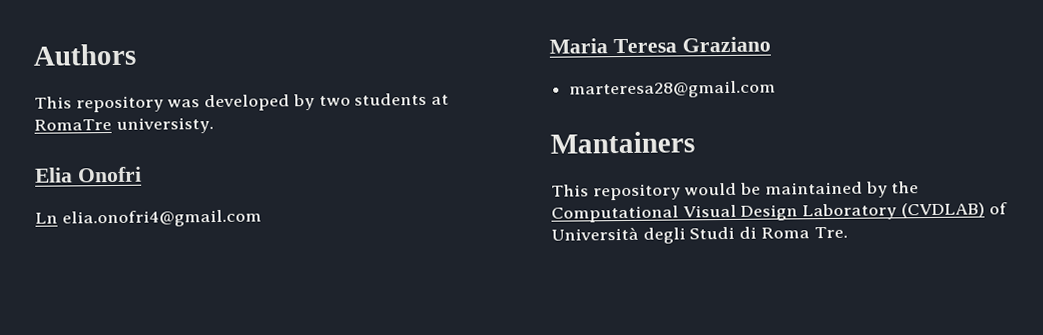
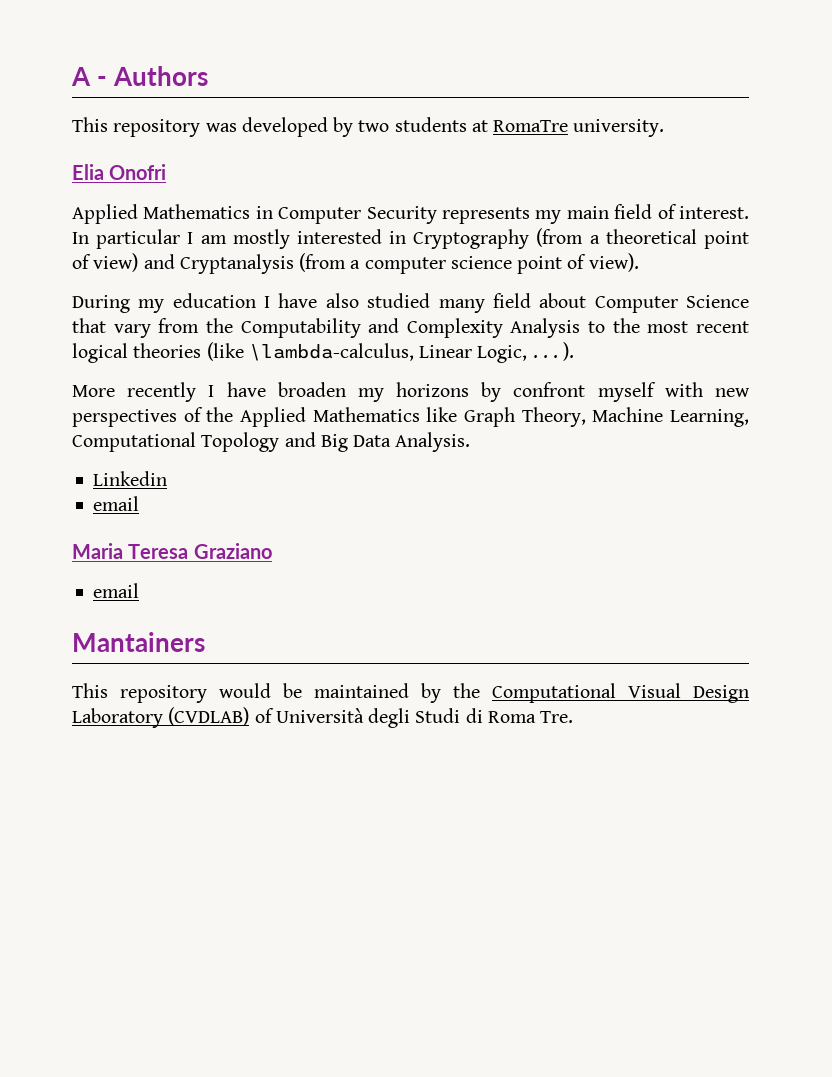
(33, 54) none -> [71,67,108,86] A -
[115,117,214,134] universisty. -> [573,119,665,137] university.
[35,209,262,228] Ln elia.onofri4@gmail.com -> [72,204,749,224] [72,228,749,249] [72,253,639,274] [72,293,750,313] [72,318,749,338] [72,342,575,363] [72,382,751,402] [72,407,749,427] [72,432,471,452] [93,471,168,486] [93,496,140,511] Applied Mathematics in Computer Security represents my main field of interest. In particular I am mostly interested in Cryptography (from a theoretical point of view) and Cryptanalysis (from a computer science point of view). // During my education I have also studied many field about Computer Science that vary from the Computability and Complexity Analysis to the most recent logical theories (like \lambda-calculus, Linear Logic, . . . ). // More recently I have broaden my horizons by confront myself with new perspectives of the Applied Mathematics like Graph Theory, Machine Learning, Computational Topology and Big Data Analysis. // Linkedin // email
[569,80,777,99] marteresa28@gmail.com -> [93,583,140,598] email

